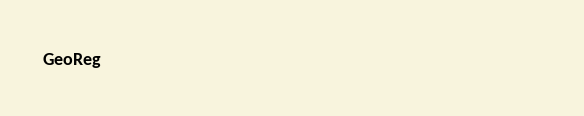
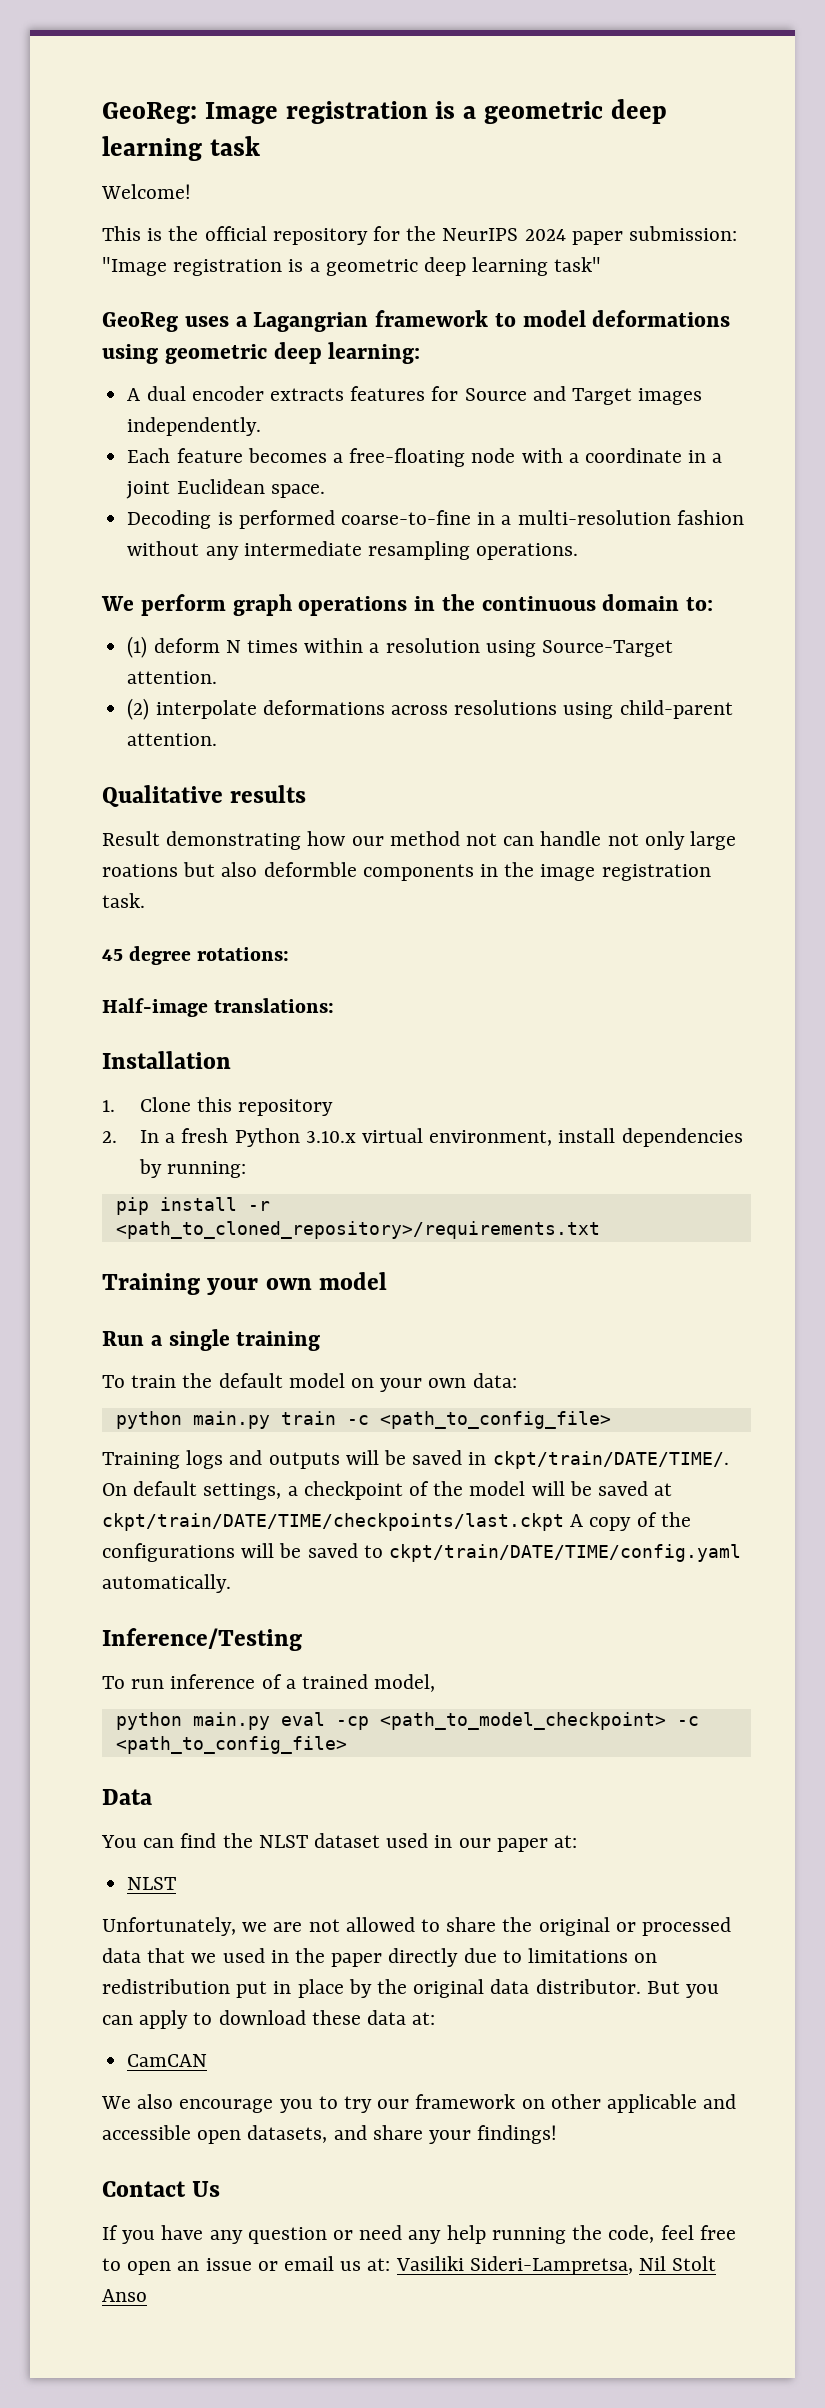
[43,53,101,68] GeoReg -> [102,99,667,124] [102,136,260,161] [101,184,191,199] [102,226,738,245] [102,257,602,276] [102,310,731,332] [102,342,421,364] [127,386,703,405] [127,417,262,436] [127,448,723,467] [126,479,325,499] [127,510,744,529] [127,541,579,560] [101,594,713,616] [127,636,673,658] [127,671,218,684] [127,698,733,720] [127,733,218,746] [102,785,307,807] [102,831,737,850] [102,862,711,881] [102,893,145,908] [102,946,290,965] [102,998,335,1017] [102,1051,231,1069] [102,1097,334,1116] [102,1128,743,1147] [138,1159,247,1178] [115,1197,270,1215] [115,1221,600,1239] [102,1272,387,1295] [102,1329,321,1351] [102,1373,517,1392] [115,1411,611,1429] [102,1450,729,1469] [102,1481,673,1500] [102,1512,691,1531] [102,1543,742,1562] [102,1574,231,1593] [102,1628,302,1651] [102,1674,436,1692] [115,1712,699,1730] [115,1736,347,1754] [102,1789,152,1805] [101,1833,578,1852] [127,1877,177,1890] [102,1917,732,1936] [102,1948,658,1967] [102,1979,720,1998] [102,2010,436,2029] [127,2054,208,2067] [101,2094,737,2113] [102,2125,558,2144] [102,2181,221,2197] [102,2225,736,2244] [102,2256,717,2275] [102,2289,147,2302] GeoReg: Image registration is a geometric deep learning task // Welcome! // This is the official repository for the NeurIPS 2024 paper submission: "Image registration is a geometric deep learning task" // GeoReg uses a Lagangrian framework to model deformations using geometric deep learning: // A dual encoder extracts features for Source and Target images independently. // Each feature becomes a free-floating node with a coordinate in a joint Euclidean space. // Decoding is performed coarse-to-fine in a multi-resolution fashion without any intermediate resampling operations. // We perform graph operations in the continuous domain to: // (1) deform N times within a resolution using Source-Target attention. // (2) interpolate deformations across resolutions using child-parent attention. // Qualitative results // Result demonstrating how our method not can handle not only large roations but also deformble components in the image registration task. // 45 degree rotations: // Half-image translations: // Installation // 1. Clone this repository // 2. In a fresh Python 3.10.x virtual environment, install dependencies by running: // pip install -r <path_to_cloned_repository>/requirements.txt // Training your own model // Run a single training // To train the default model on your own data: // python main.py train -c <path_to_config_file> // Training logs and outputs will be saved in ckpt/train/DATE/TIME/. On default settings, a checkpoint of the model will be saved at ckpt/train/DATE/TIME/checkpoints/last.ckpt A copy of the configurations will be saved to ckpt/train/DATE/TIME/config.yaml automatically. // Inference/Testing // To run inference of a trained model, // python main.py eval -cp <path_to_model_checkpoint> -c <path_to_config_file> // Data // You can find the NLST dataset used in our paper at: // NLST // Unfortunately, we are not allowed to share the original or processed data that we used in the paper directly due to limitations on redistribution put in place by the original data distributor. But you can apply to download these data at: // CamCAN // We also encourage you to try our framework on other applicable and accessible open datasets, and share your findings! // Contact Us // If you have any question or need any help running the code, feel free to open an issue or email us at: Vasiliki Sideri-Lampretsa, Nil Stolt Anso

